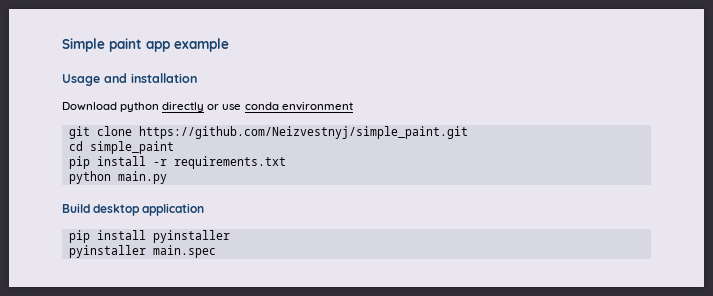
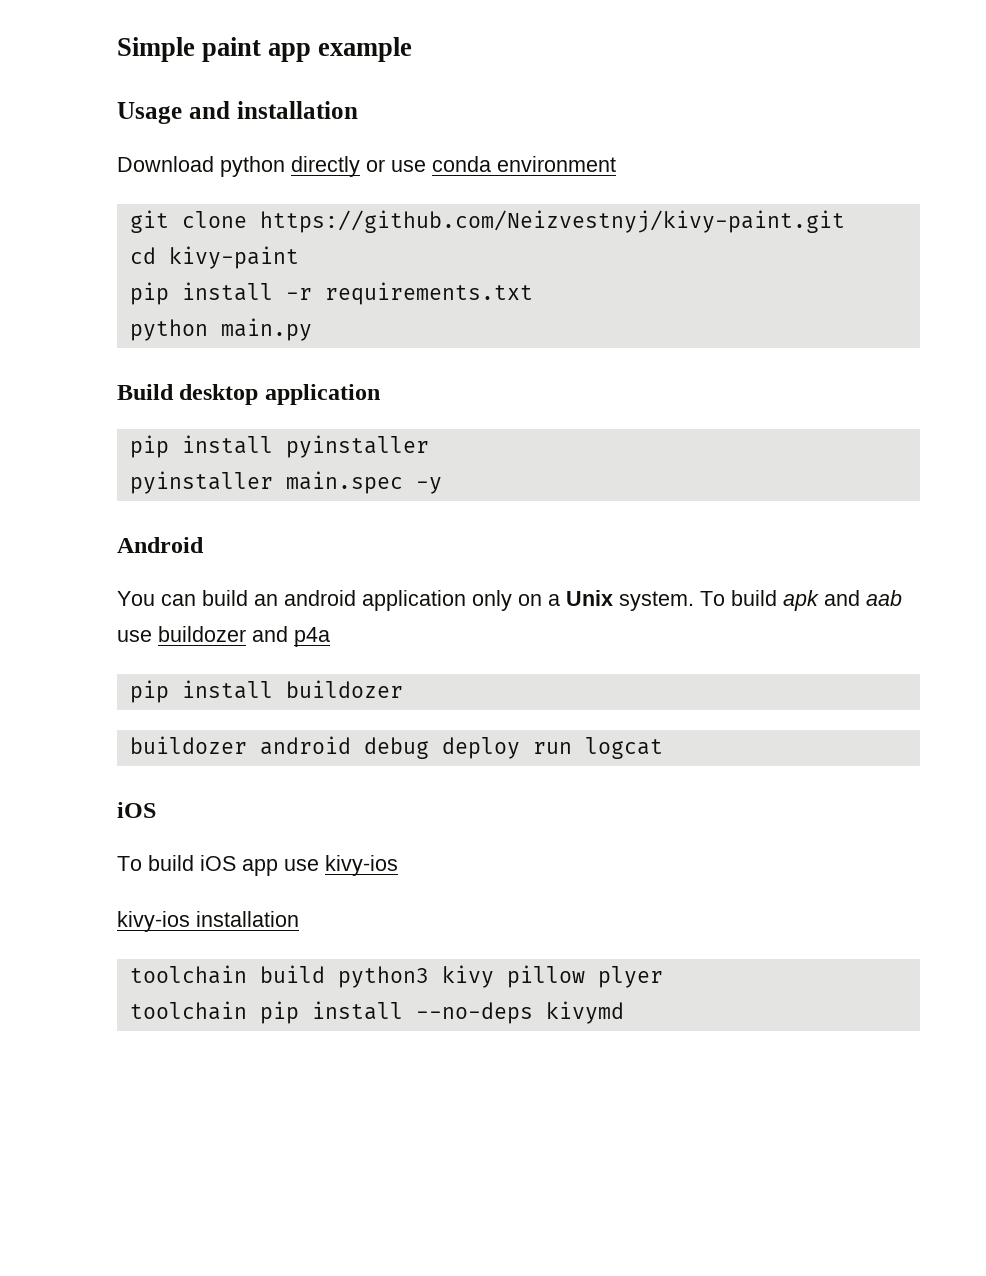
[138,126,468,139] https://github.com/Neizvestnyj/simple_paint.git -> [259,210,845,233] https://github.com/Neizvestnyj/kivy-paint.git
[89,141,174,154] simple_paint -> [168,246,299,269] kivy-paint
(216, 251) none -> [415,477,442,494] [117,537,204,553] [117,590,902,611] [117,626,330,647] [129,680,403,703] [129,736,663,759] [117,802,156,818] [117,855,398,876] [117,911,299,932] [129,965,663,988] [129,1001,624,1024] -y // Android // You can build an android application only on a Unix system. To build apk and aab use buildozer and p4a // pip install buildozer // buildozer android debug deploy run logcat // iOS // To build iOS app use kivy-ios // kivy-ios installation // toolchain build python3 kivy pillow plyer // toolchain pip install --no-deps kivymd

